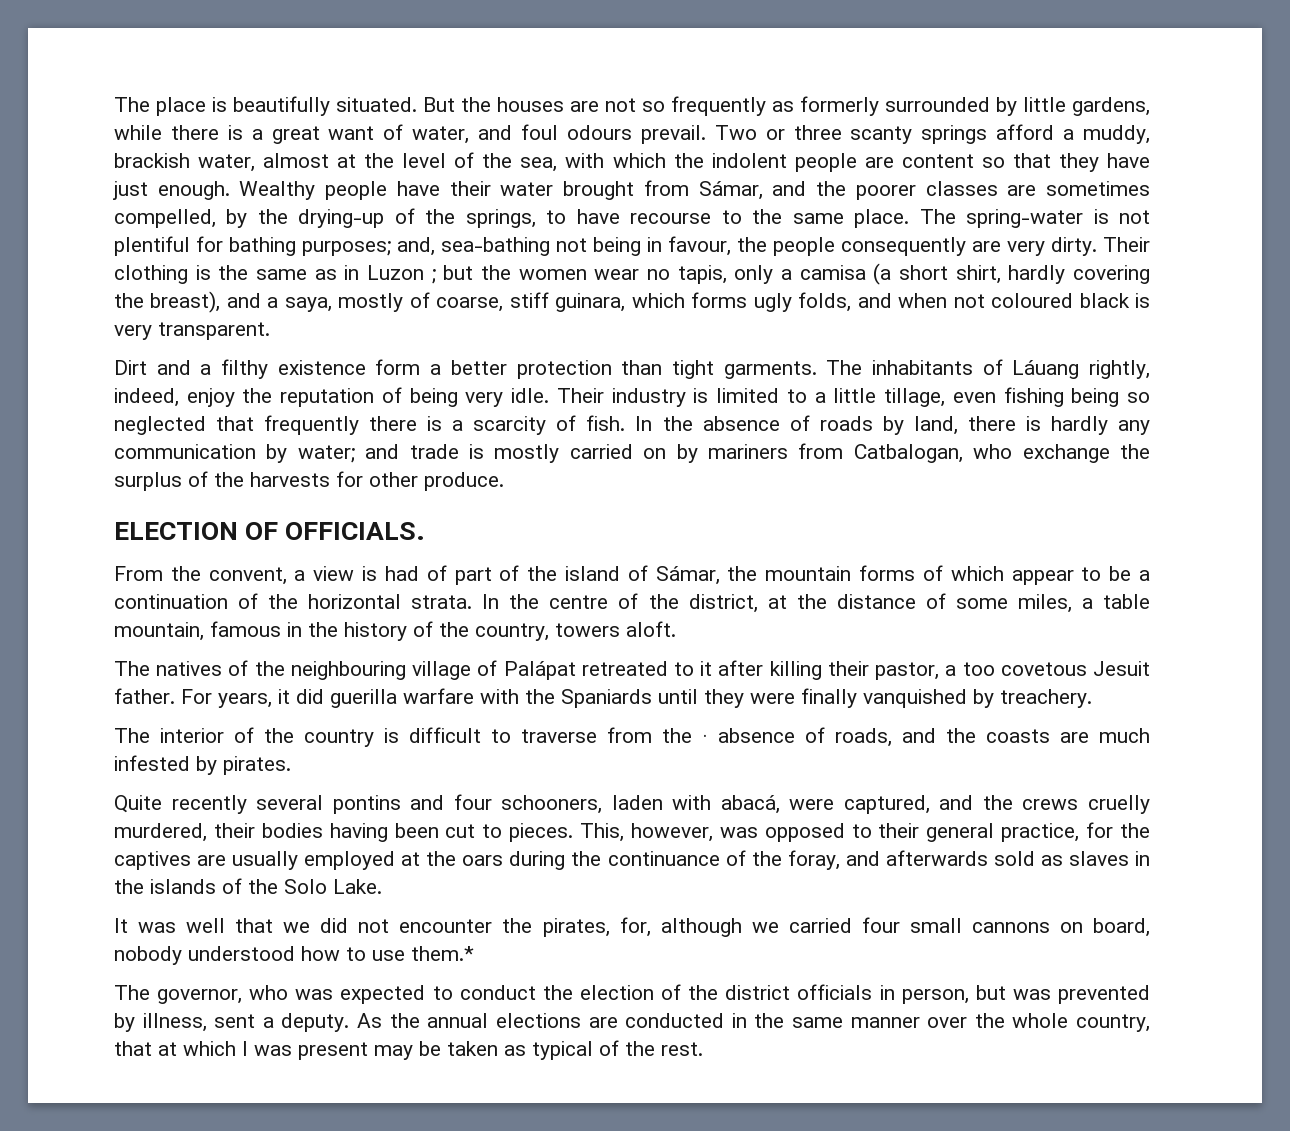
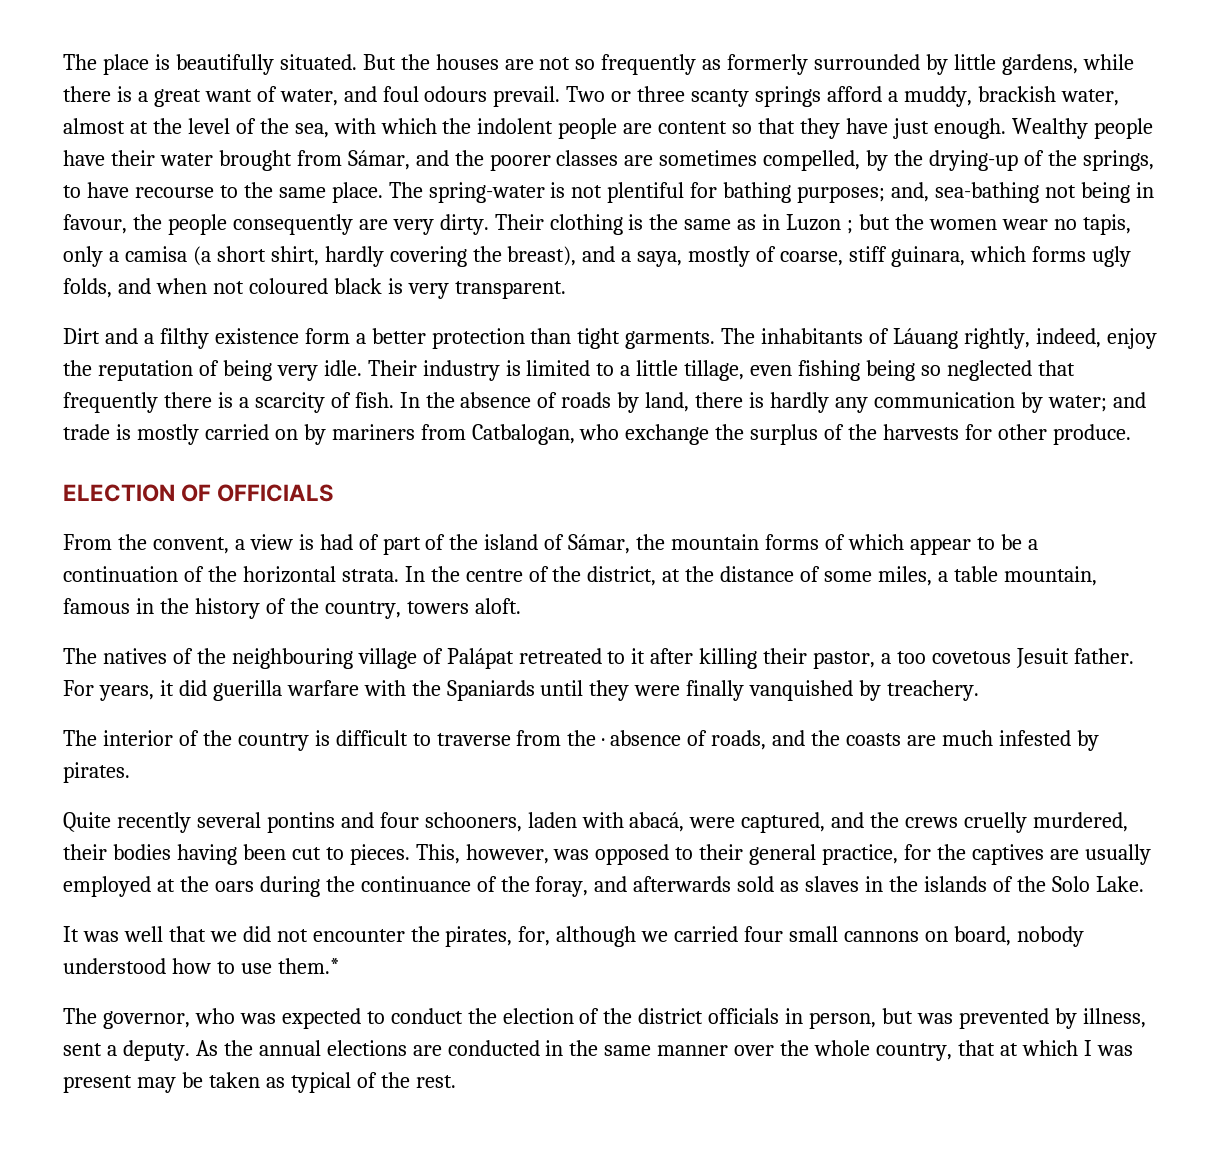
[285,522,426,540] OFFICIALS. -> [217,484,334,502] OFFICIALS

